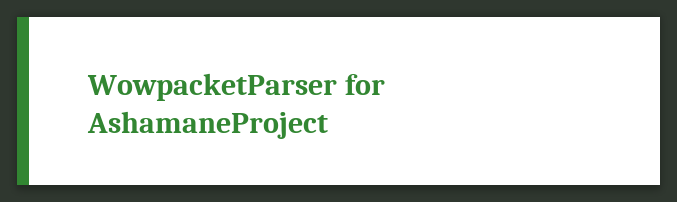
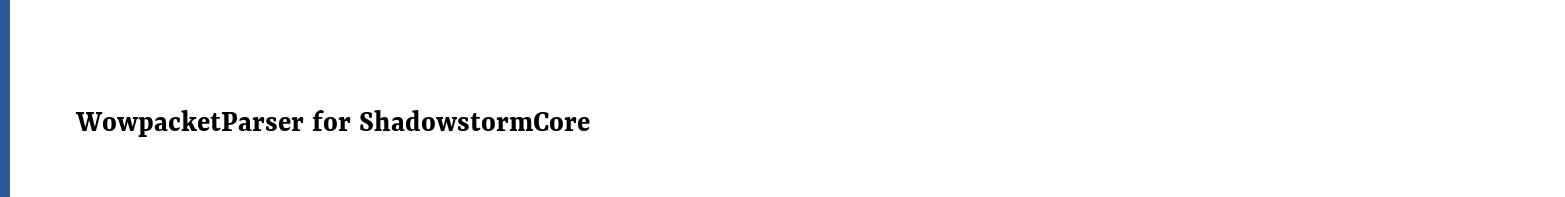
[87,111,328,139] AshamaneProject -> [359,110,591,131] ShadowstormCore

